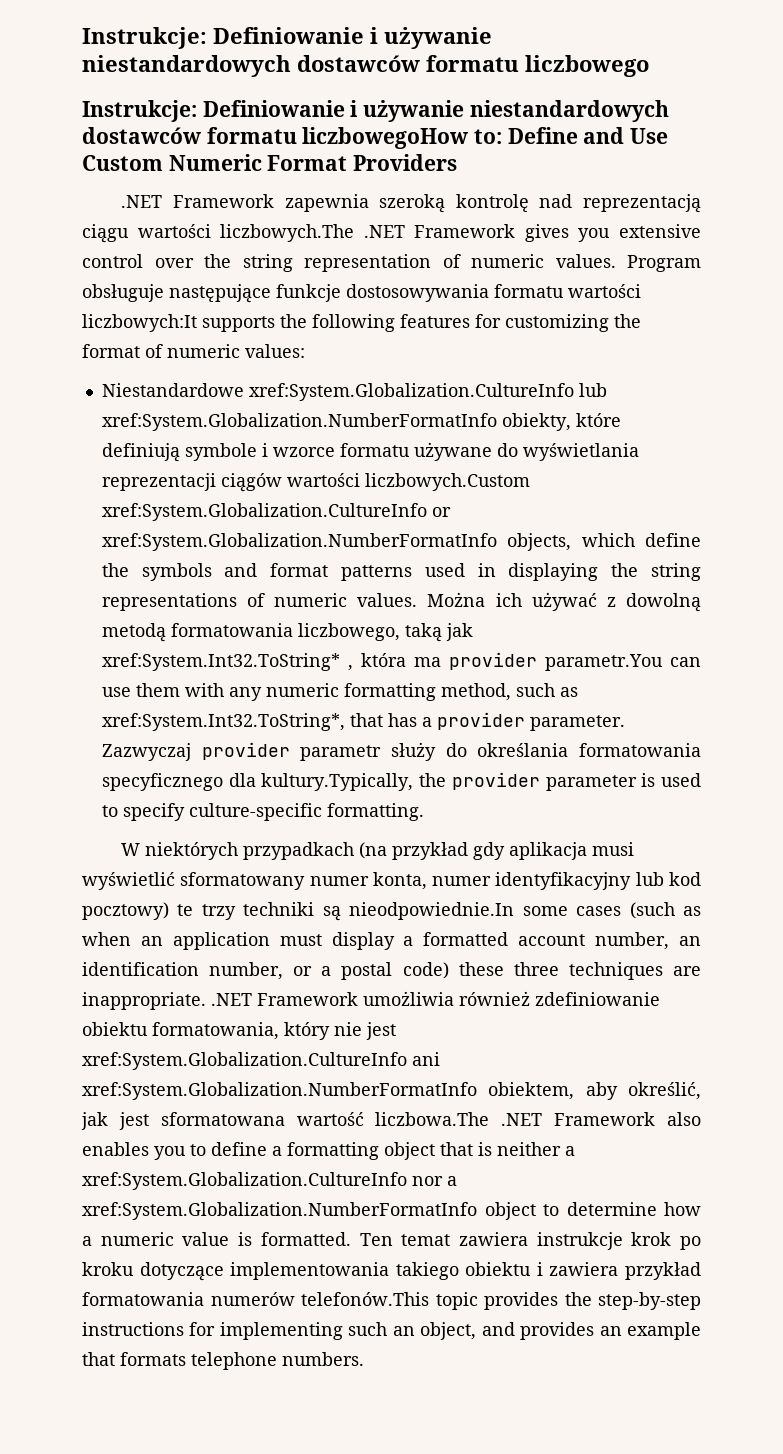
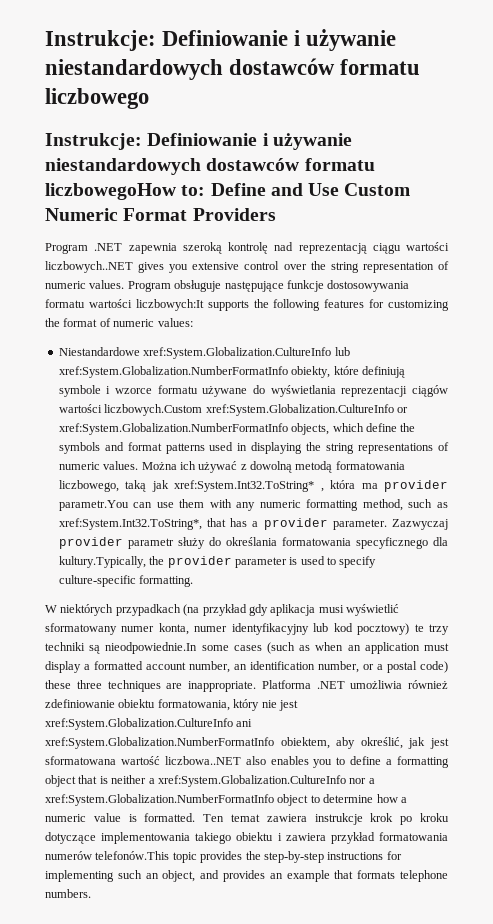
[121,194,274,208] .NET Framework -> [45,243,123,254] Program .NET
[220,224,516,242] liczbowych.The .NET Framework -> [45,261,133,273] liczbowych..NET
[211,992,358,1006] .NET Framework -> [261,680,345,689] Platforma .NET
[375,1112,656,1126] liczbowa.The .NET Framework -> [164,756,241,765] liczbowa..NET

